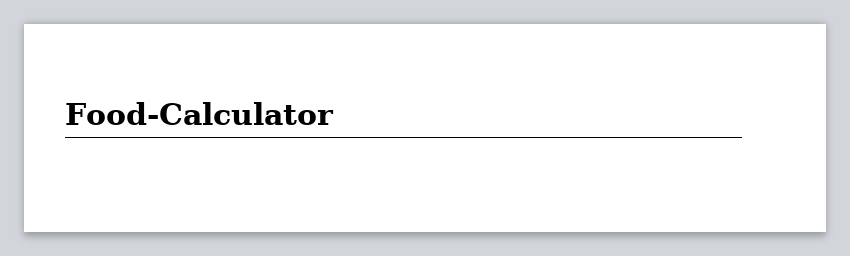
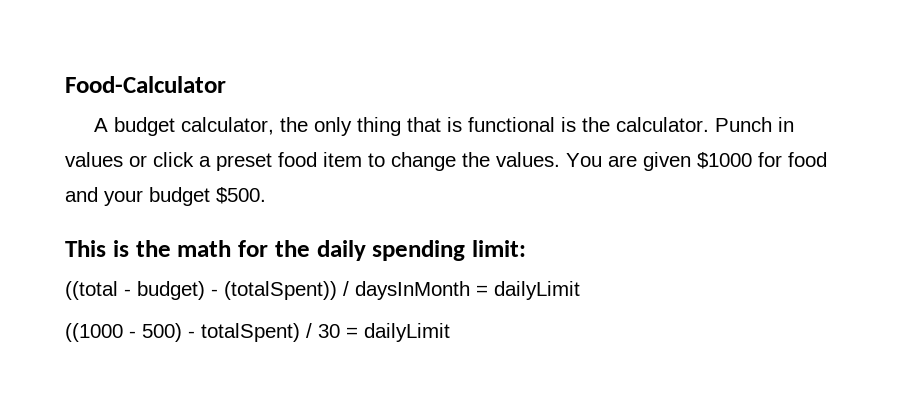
(334, 113) none -> [94,117,795,136] [65,152,827,171] [65,187,266,206] [65,240,526,261] [65,281,580,300] [65,323,450,342] // A budget calculator, the only thing that is functional is the calculator. Punch in values or click a preset food item to change the values. You are given $1000 for food and your budget $500. // This is the math for the daily spending limit: // ((total - budget) - (totalSpent)) / daysInMonth = dailyLimit // ((1000 - 500) - totalSpent) / 30 = dailyLimit

